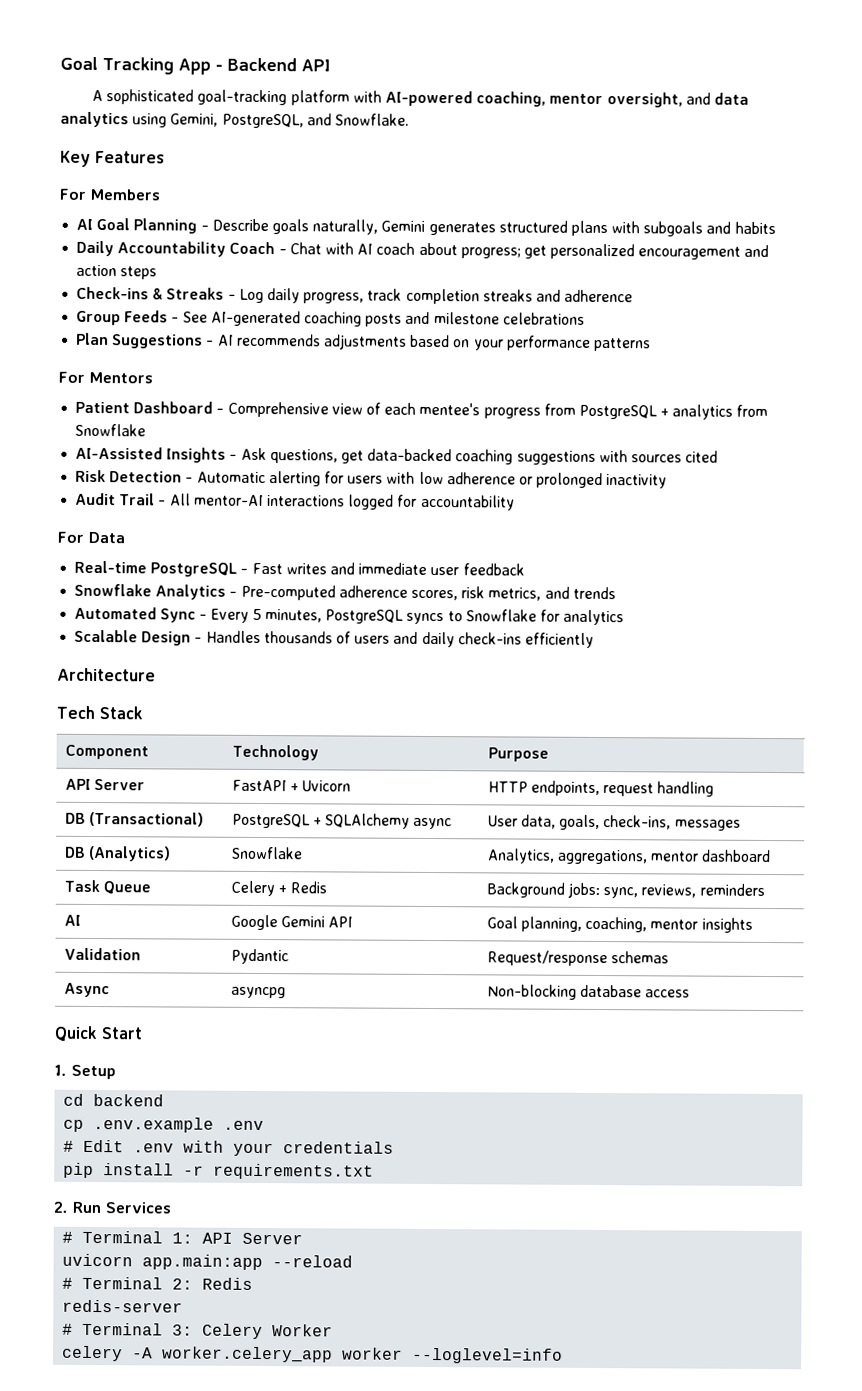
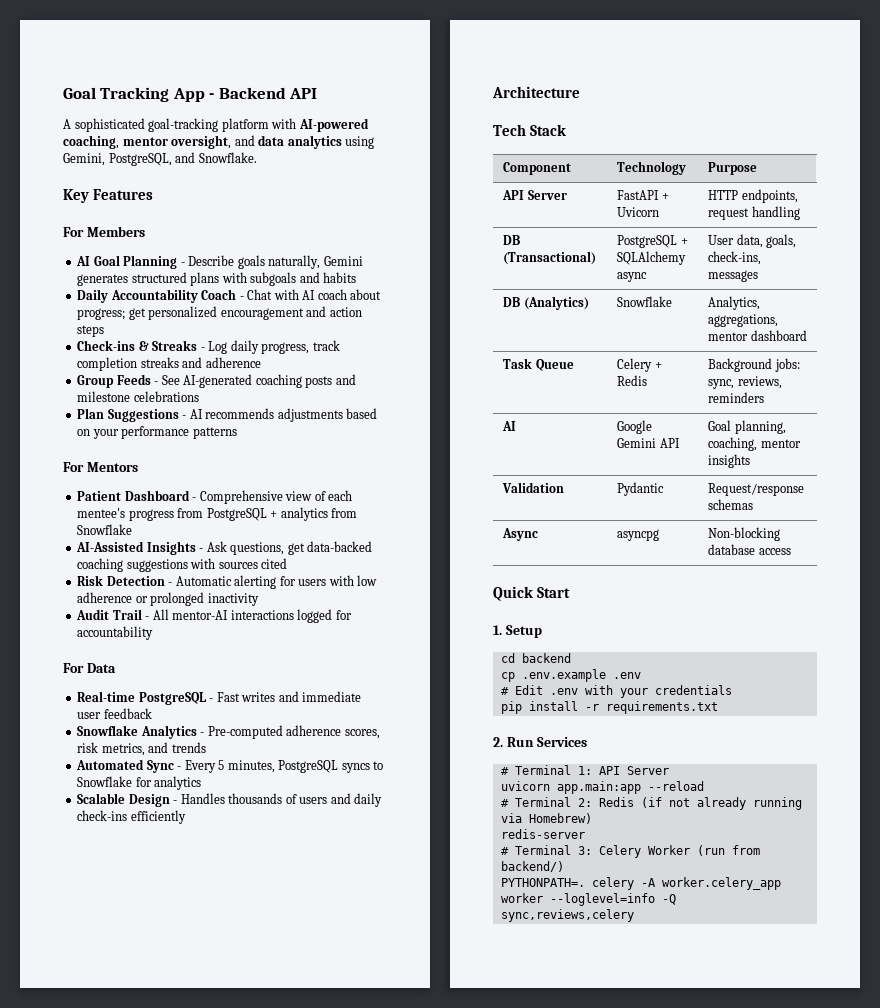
(254, 1283) none -> [640,797,802,810] [500,813,592,824] (if not already running via Homebrew)
(334, 1330) // -> [696,845,760,856] [500,861,564,872] [500,878,585,887] (run from backend/) // PYTHONPATH=.
(564, 1355) none -> [661,894,676,905] [500,909,634,922] -Q sync,reviews,celery

